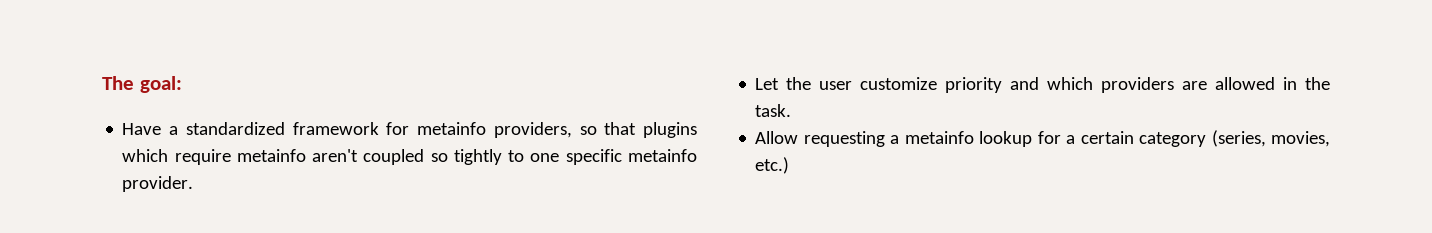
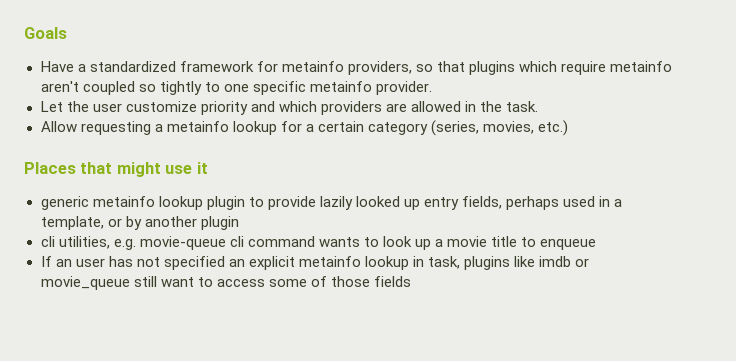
[102,76,182,93] The goal: -> [24,27,67,39] Goals
(790, 165) none -> [24,162,208,177] [40,196,623,210] [40,216,239,230] [40,236,597,250] [40,256,590,270] [40,276,411,290] // Places that might use it // generic metainfo lookup plugin to provide lazily looked up entry fields, perhaps used in a template, or by another plugin // cli utilities, e.g. movie-queue cli command wants to look up a movie title to enqueue // If an user has not specified an explicit metainfo lookup in task, plugins like imdb or movie_queue still want to access some of those fields

